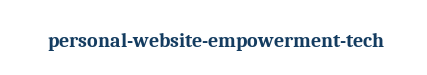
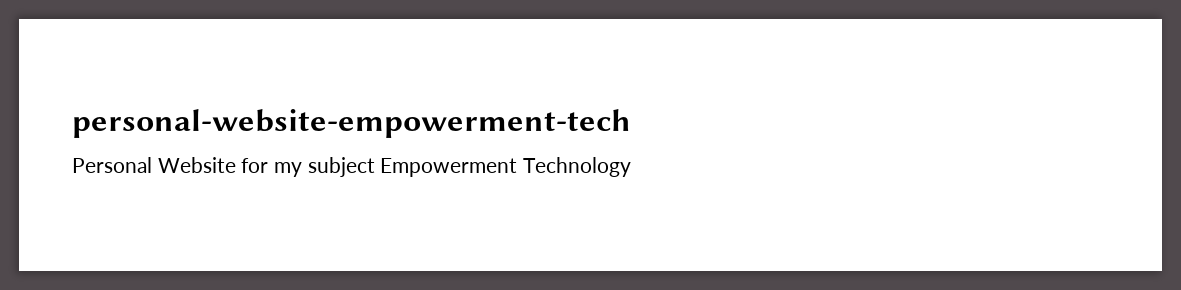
(384, 41) none -> [72,157,632,177] // Personal Website for my subject Empowerment Technology

